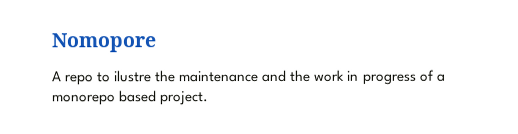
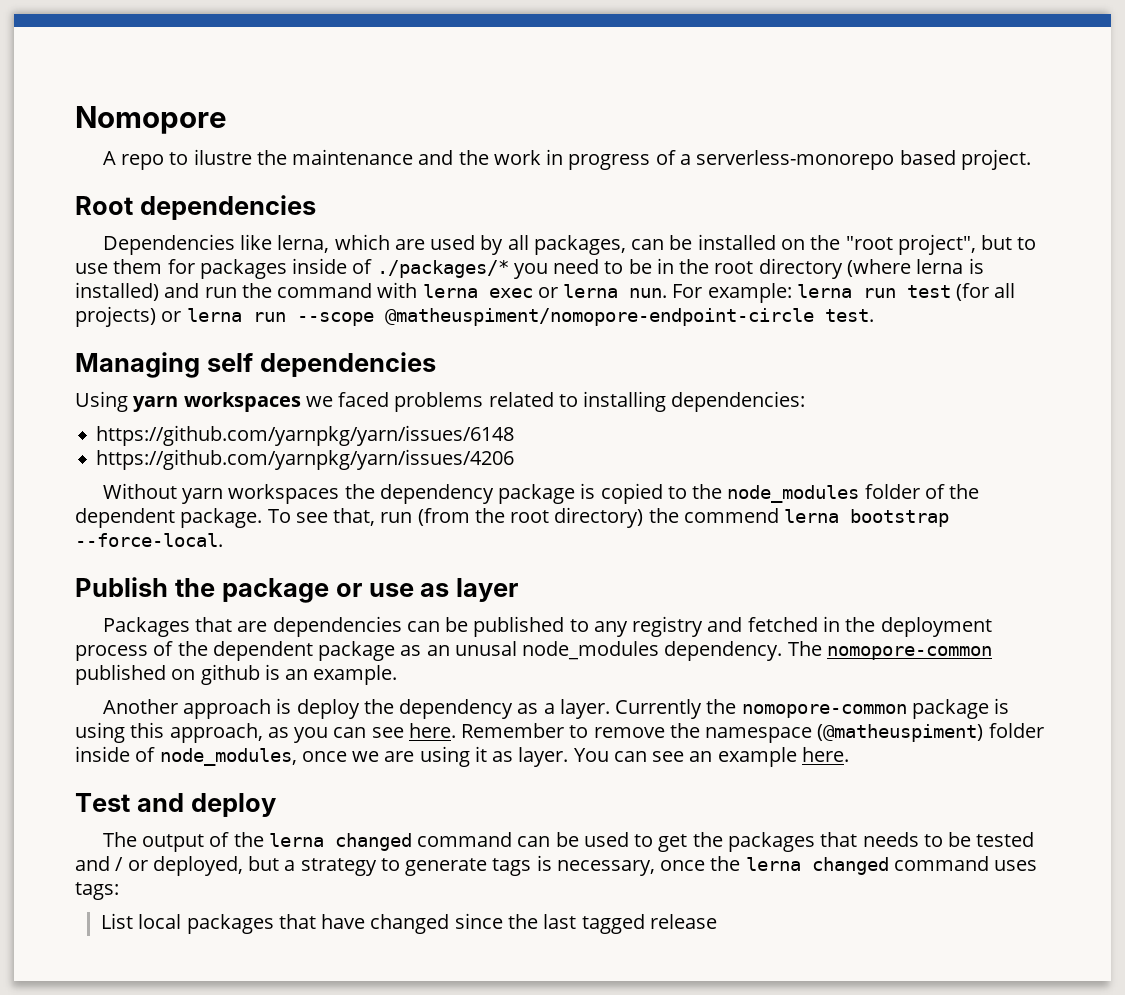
[52,94,116,106] monorepo -> [696,150,895,170] serverless-monorepo
(210, 98) none -> [75,195,316,220] [102,234,1037,255] [75,258,984,279] [75,282,1016,303] [75,306,874,327] [75,352,436,378] [75,391,806,412] [96,425,515,446] [96,449,515,470] [102,483,980,504] [75,507,950,528] [75,533,223,547] [75,577,519,603] [102,616,992,637] [75,641,992,661] [75,664,398,685] [102,698,1010,719] [75,722,1044,743] [75,746,849,767] [75,793,276,817] [102,832,1035,852] [75,855,1038,876] [75,882,119,900] [101,913,717,934] // Root dependencies // Dependencies like lerna, which are used by all packages, can be installed on the "root project", but to use them for packages inside of ./packages/* you need to be in the root directory (where lerna is installed) and run the command with lerna exec or lerna nun. For example: lerna run test (for all projects) or lerna run --scope @matheuspiment/nomopore-endpoint-circle test. // Managing self dependencies // Using yarn workspaces we faced problems related to installing dependencies: // https://github.com/yarnpkg/yarn/issues/6148 // https://github.com/yarnpkg/yarn/issues/4206 // Without yarn workspaces the dependency package is copied to the node_modules folder of the dependent package. To see that, run (from the root directory) the commend lerna bootstrap --force-local. // Publish the package or use as layer // Packages that are dependencies can be published to any registry and fetched in the deployment process of the dependent package as an unusal node_modules dependency. The nomopore-common published on github is an example. // Another approach is deploy the dependency as a layer. Currently the nomopore-common package is using this approach, as you can see here. Remember to remove the namespace (@matheuspiment) folder inside of node_modules, once we are using it as layer. You can see an example here. // Test and deploy // The output of the lerna changed command can be used to get the packages that needs to be tested and / or deployed, but a strategy to generate tags is necessary, once the lerna changed command uses tags: // List local packages that have changed since the last tagged release

